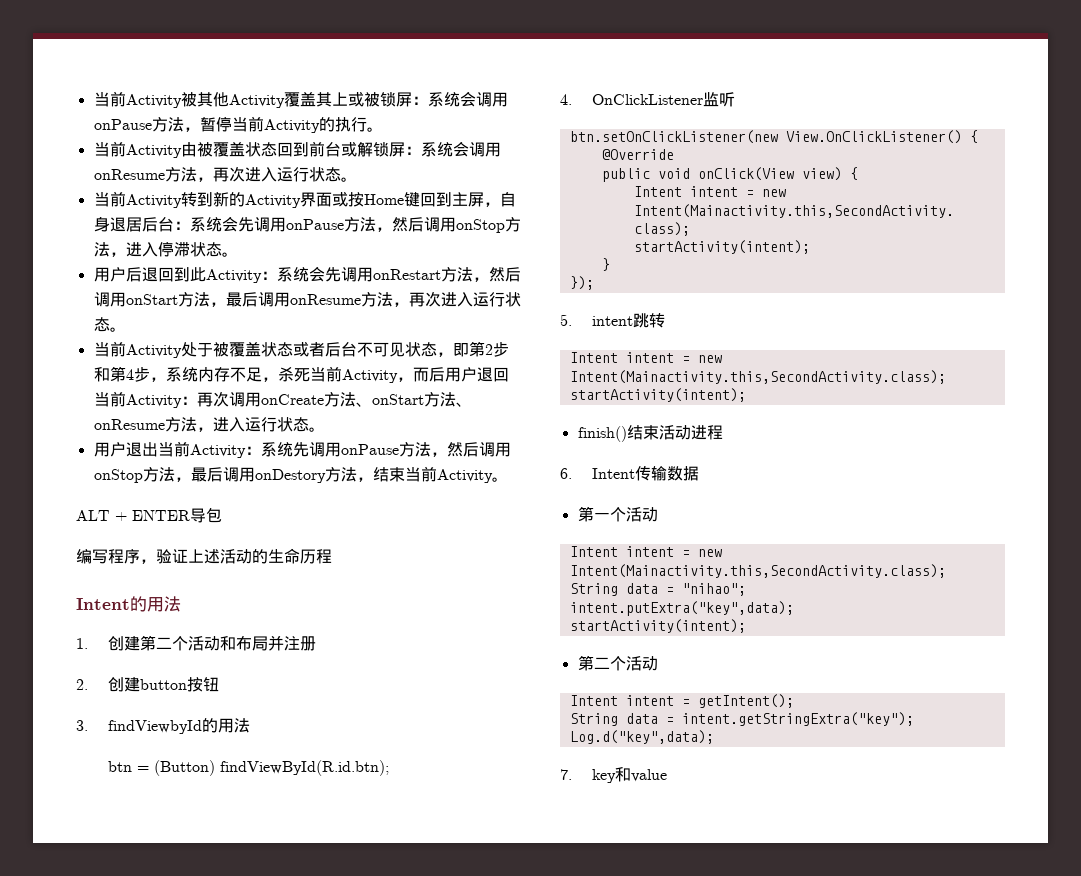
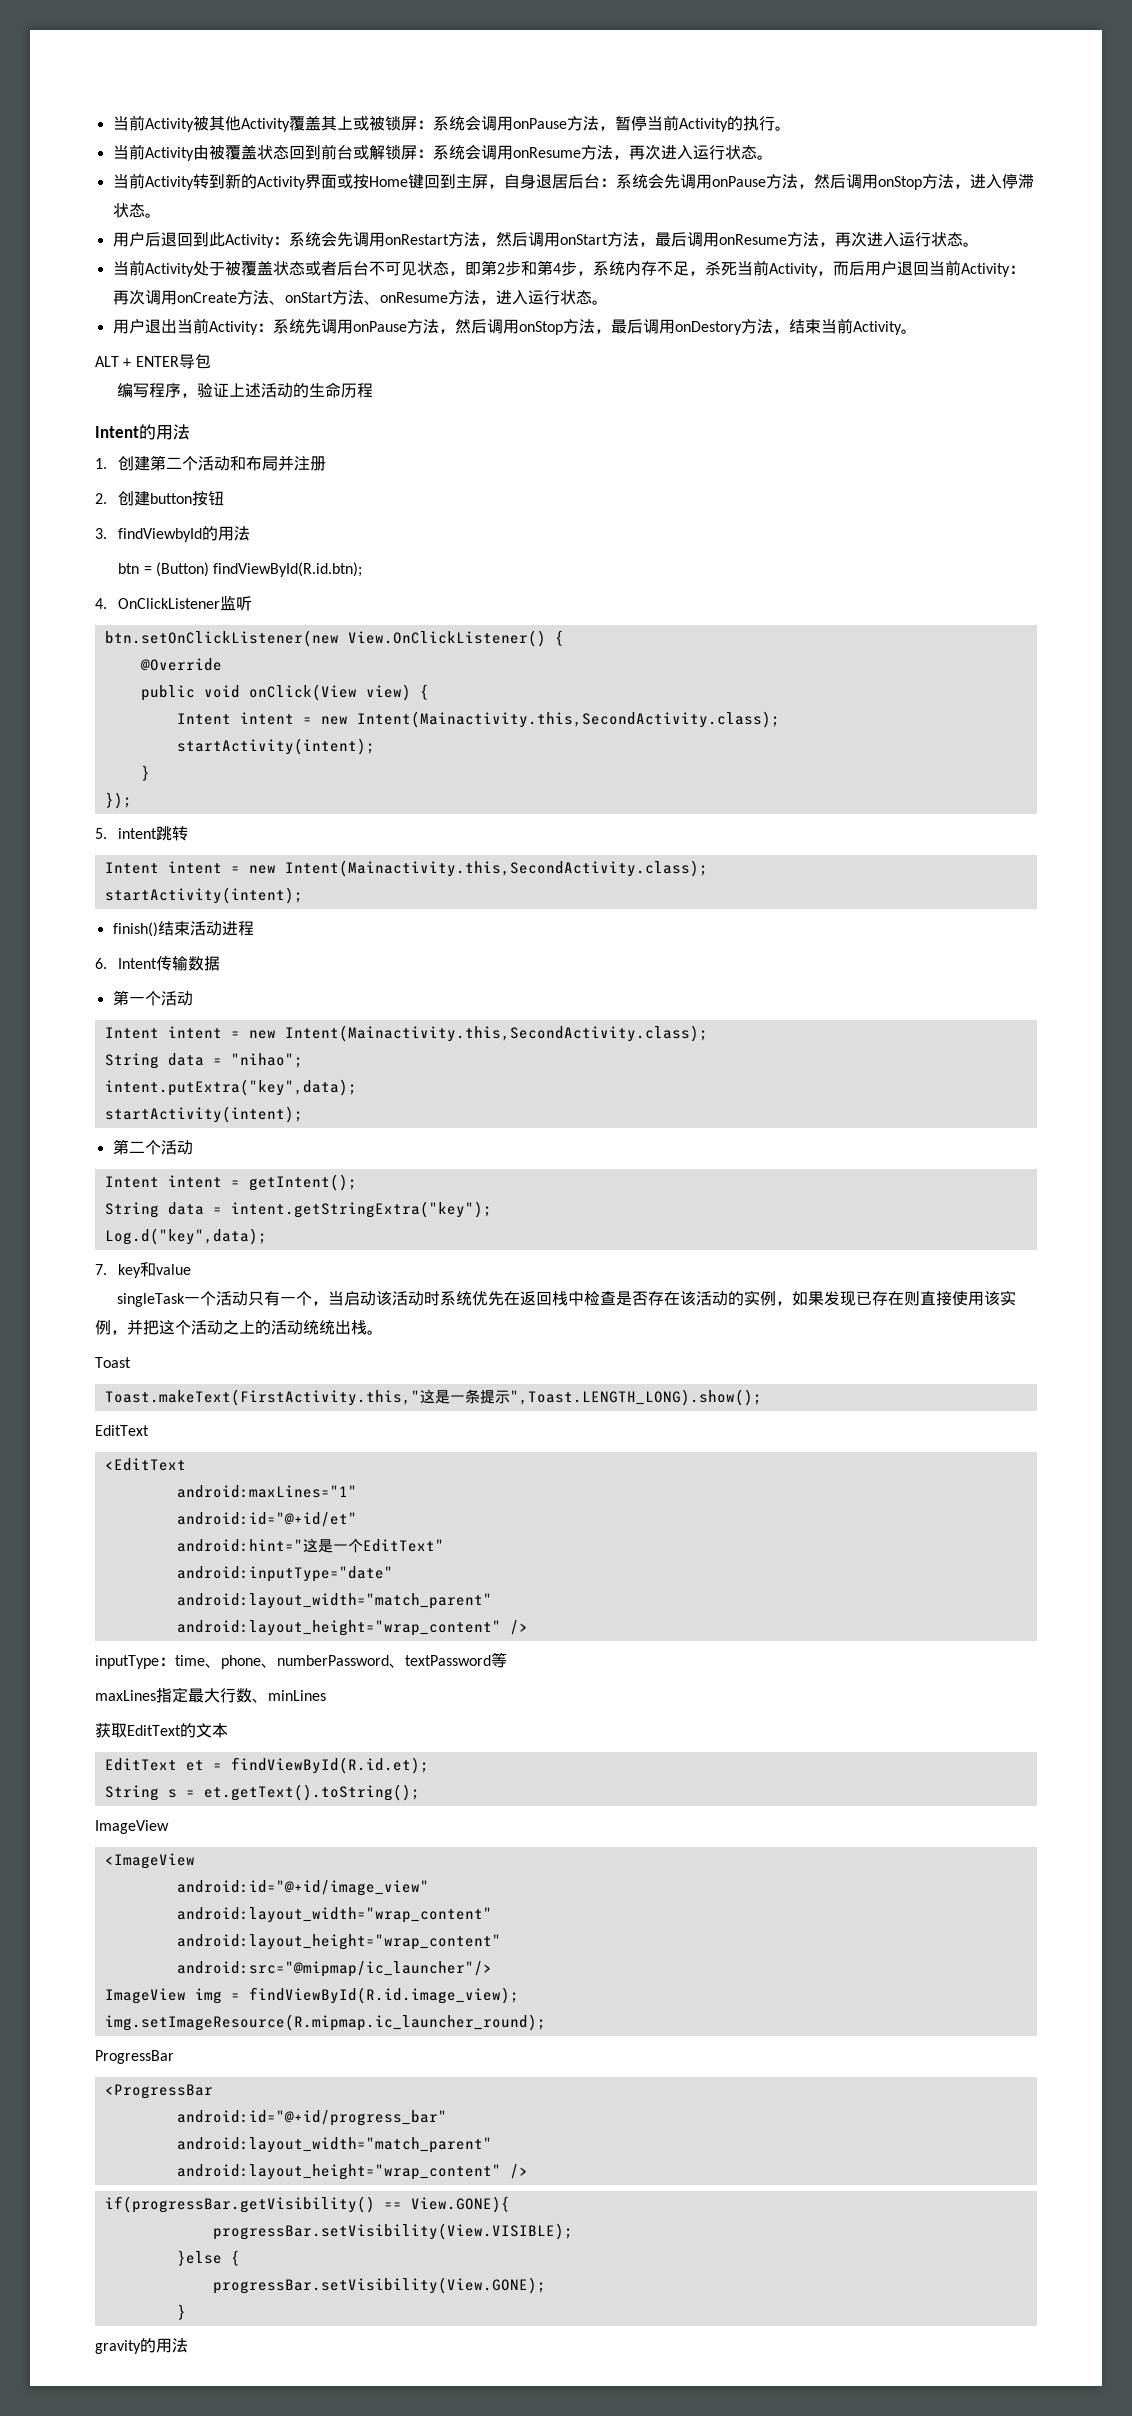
(667, 775) none -> [117,1290,1017,1307] [95,1319,383,1335] [95,1357,131,1368] [104,1389,762,1406] [95,1425,149,1436] [104,1458,186,1471] [176,1485,357,1498] [176,1512,357,1527] [176,1538,444,1553] [176,1566,393,1582] [176,1593,492,1609] [176,1620,528,1636] [95,1652,507,1669] [95,1687,326,1703] [95,1723,228,1738] [104,1757,429,1774] [104,1784,420,1801] [95,1820,169,1834] [104,1853,195,1869] [176,1880,429,1896] [176,1907,492,1923] [176,1934,501,1950] [176,1961,492,1977] [104,1987,519,2004] [104,2014,546,2031] [95,2050,174,2064] [104,2084,213,2099] [176,2110,447,2126] [176,2137,492,2153] [176,2164,528,2180] [104,2196,510,2213] [212,2223,573,2240] [176,2250,240,2266] [212,2277,546,2294] [176,2304,186,2320] [95,2338,188,2354] // singleTask一个活动只有一个，当启动该活动时系统优先在返回栈中检查是否存在该活动的实例，如果发现已存在则直接使用该实例，并把这个活动之上的活动统统出栈。 // Toast // Toast.makeText(FirstActivity.this,"这是一条提示",Toast.LENGTH_LONG).show(); // EditText // <EditText // android:maxLines="1" // android:id="@+id/et" // android:hint="这是一个EditText" // android:inputType="date" // android:layout_width="match_parent" // android:layout_height="wrap_content" /> // inputType：time、phone、numberPassword、textPassword等 // maxLines指定最大行数、minLines // 获取EditText的文本 // EditText et = findViewById(R.id.et); // String s = et.getText().toString(); // ImageView // <ImageView // android:id="@+id/image_view" // android:layout_width="wrap_content" // android:layout_height="wrap_content" // android:src="@mipmap/ic_launcher"/> // ImageView img = findViewById(R.id.image_view); // img.setImageResource(R.mipmap.ic_launcher_round); // ProgressBar // <ProgressBar // android:id="@+id/progress_bar" // android:layout_width="match_parent" // android:layout_height="wrap_content" /> // if(progressBar.getVisibility() == View.GONE){ // progressBar.setVisibility(View.VISIBLE); // }else { // progressBar.setVisibility(View.GONE); // } // gravity的用法

